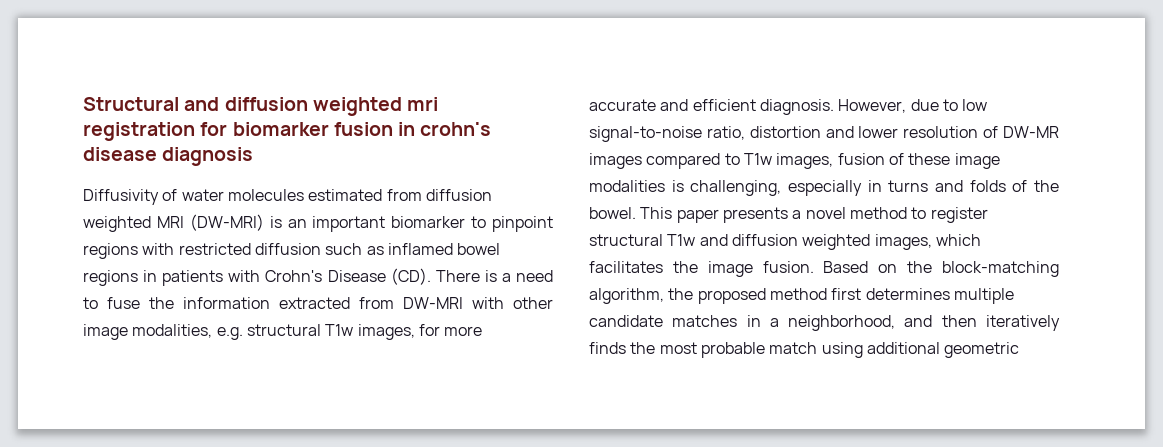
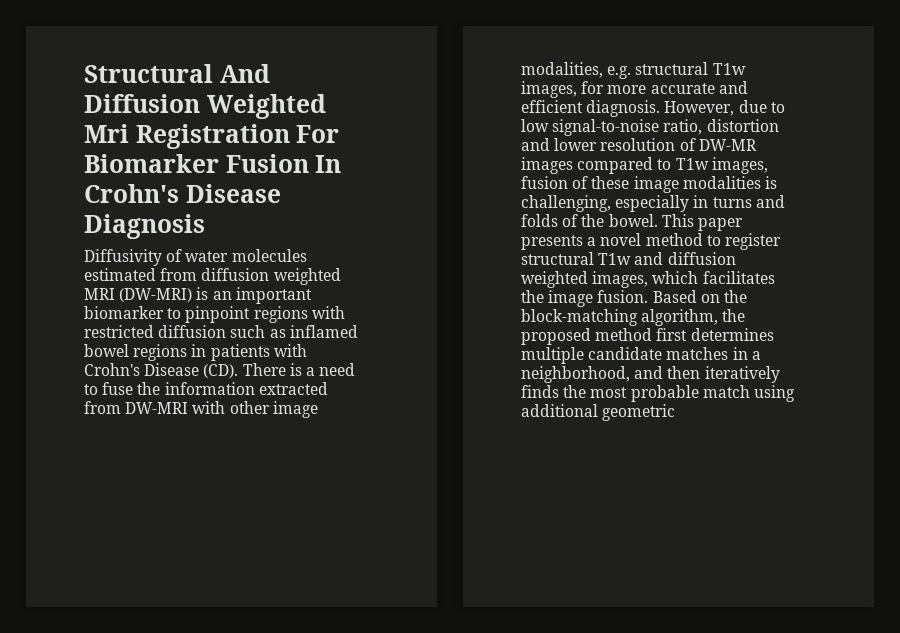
[184,97,439,116] [83,122,492,141] [83,147,254,166] and diffusion weighted mri registration for biomarker fusion in crohn's disease diagnosis -> [219,64,270,83] [84,94,326,119] [84,124,340,149] [84,154,342,173] [84,184,281,203] [84,214,205,239] And Diffusion Weighted Mri Registration For Biomarker Fusion In Crohn's Disease Diagnosis

